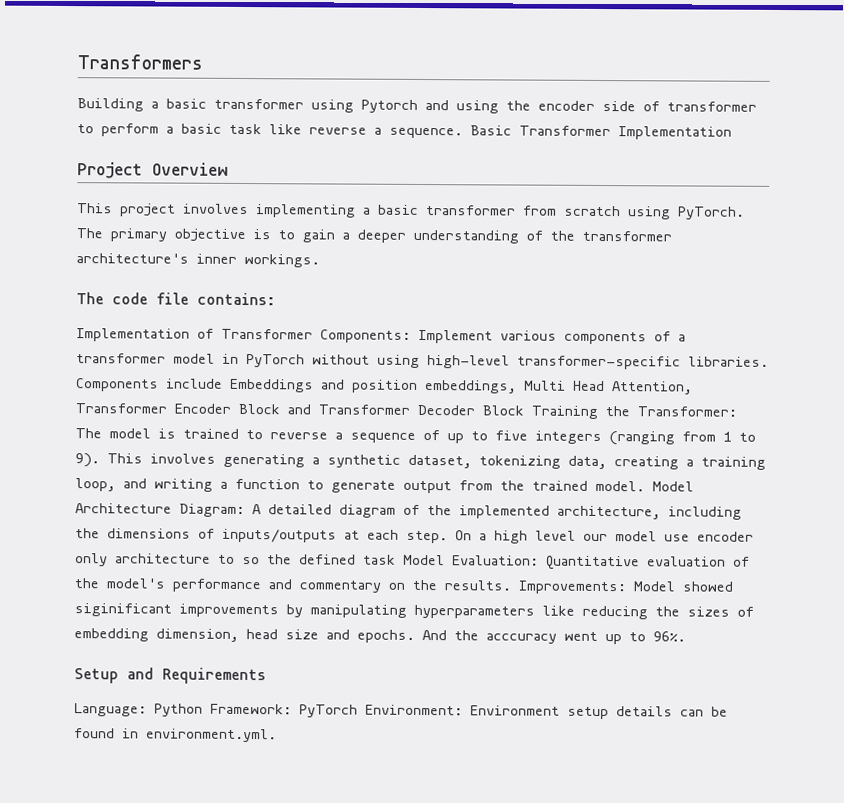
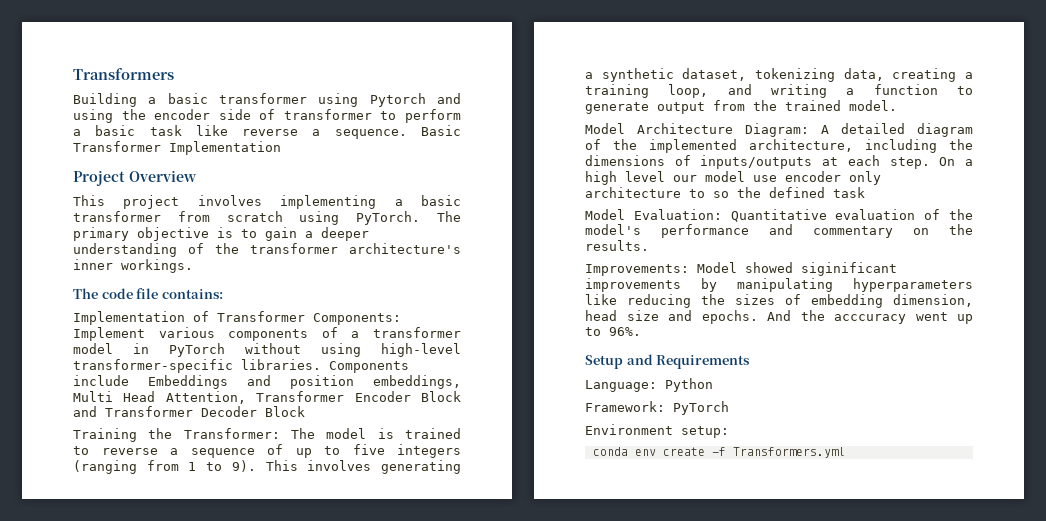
(524, 410) none -> (305, 411) //
(645, 486) none -> (897, 105) //
(396, 559) none -> (865, 192) //
(512, 585) none -> (649, 245) //
(203, 710) none -> (713, 385) //
[365,704,728,720] [74,728,277,743] Environment: Environment setup details can be found in environment.yml. -> [585,424,729,438] [592,447,845,458] // Environment setup: // conda env create -f Transformers.yml

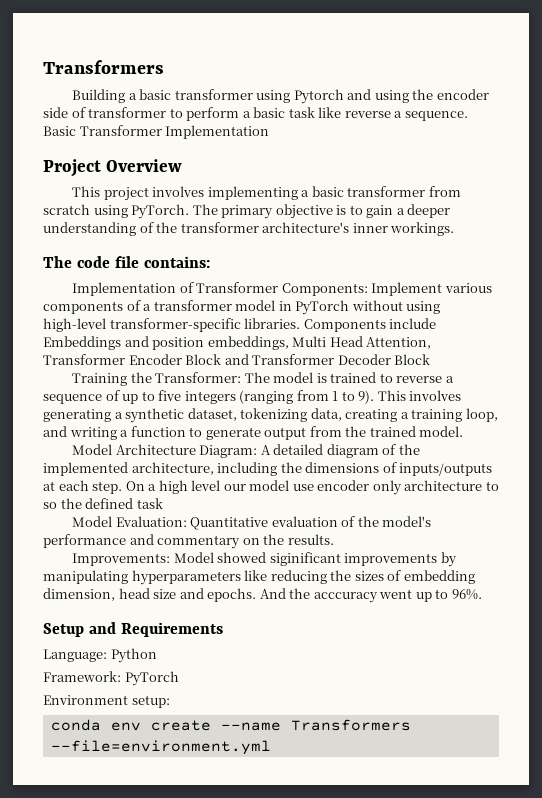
[711,447,845,458] -f Transformers.yml -> [220,719,411,731] [50,740,271,755] --name Transformers --file=environment.yml

